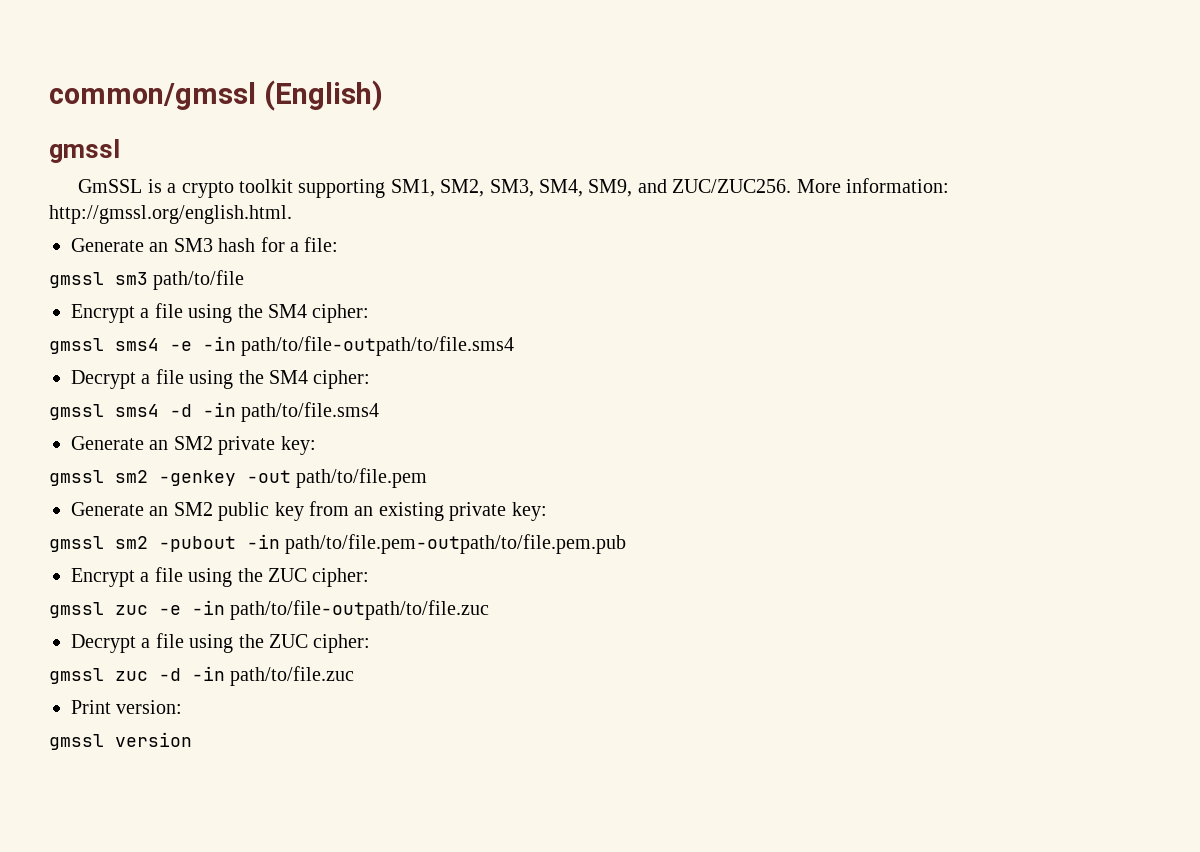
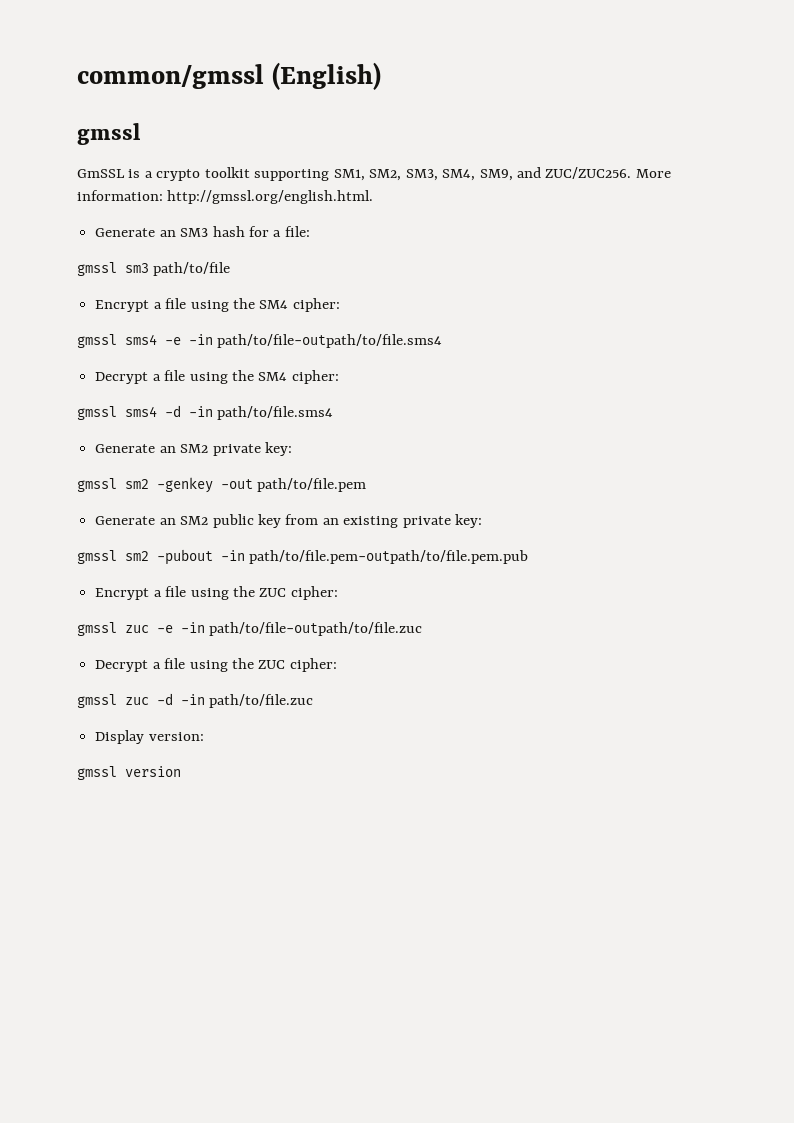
[71,700,111,714] Print -> [95,730,145,744] Display

